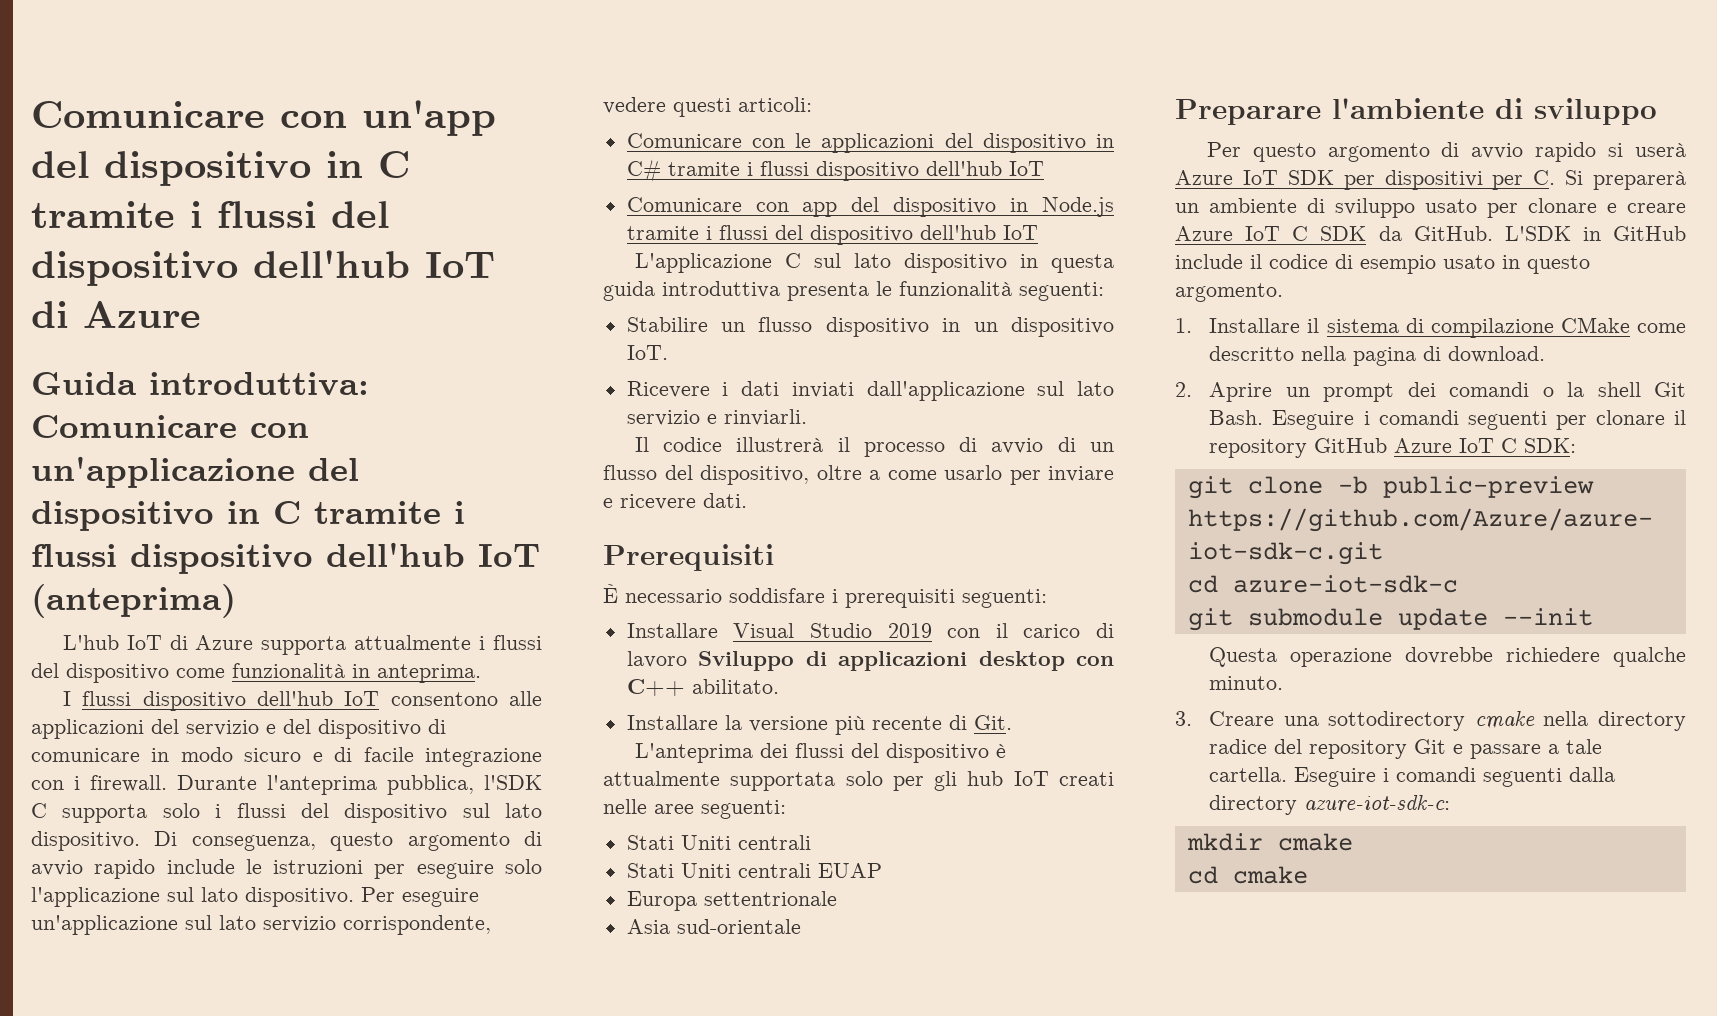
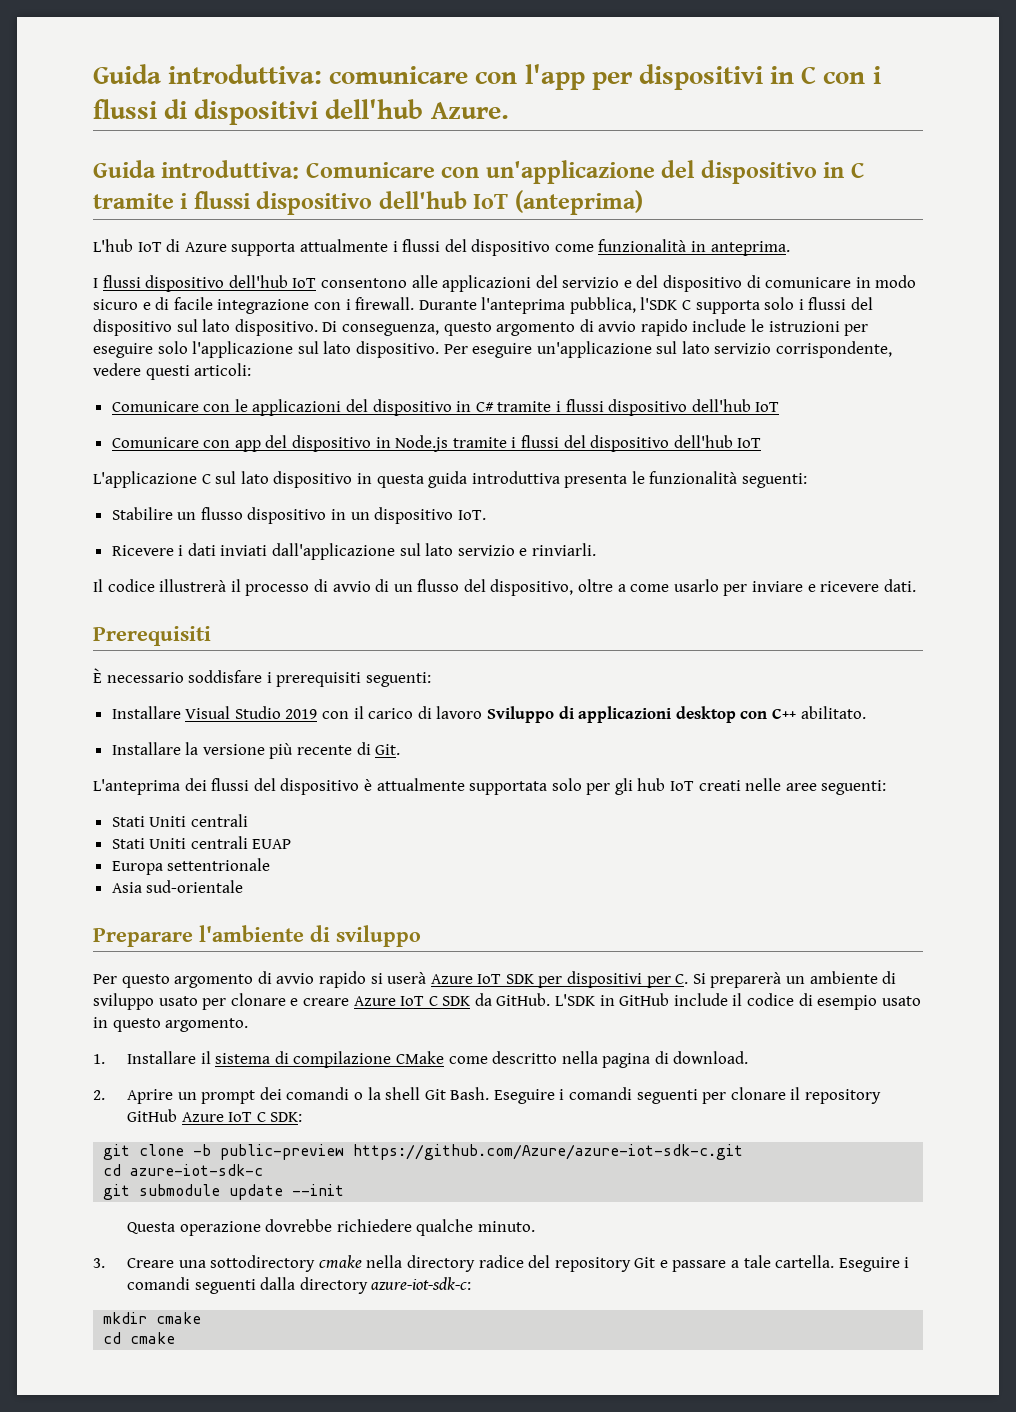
[31,100,496,136] [31,151,410,186] [31,201,389,228] [31,250,495,286] [31,301,201,328] Comunicare con un'app del dispositivo in C tramite i flussi del dispositivo dell'hub IoT di Azure -> [93,64,881,90] [93,99,509,125] Guida introduttiva: comunicare con l'app per dispositivi in C con i flussi di dispositivi dell'hub Azure.

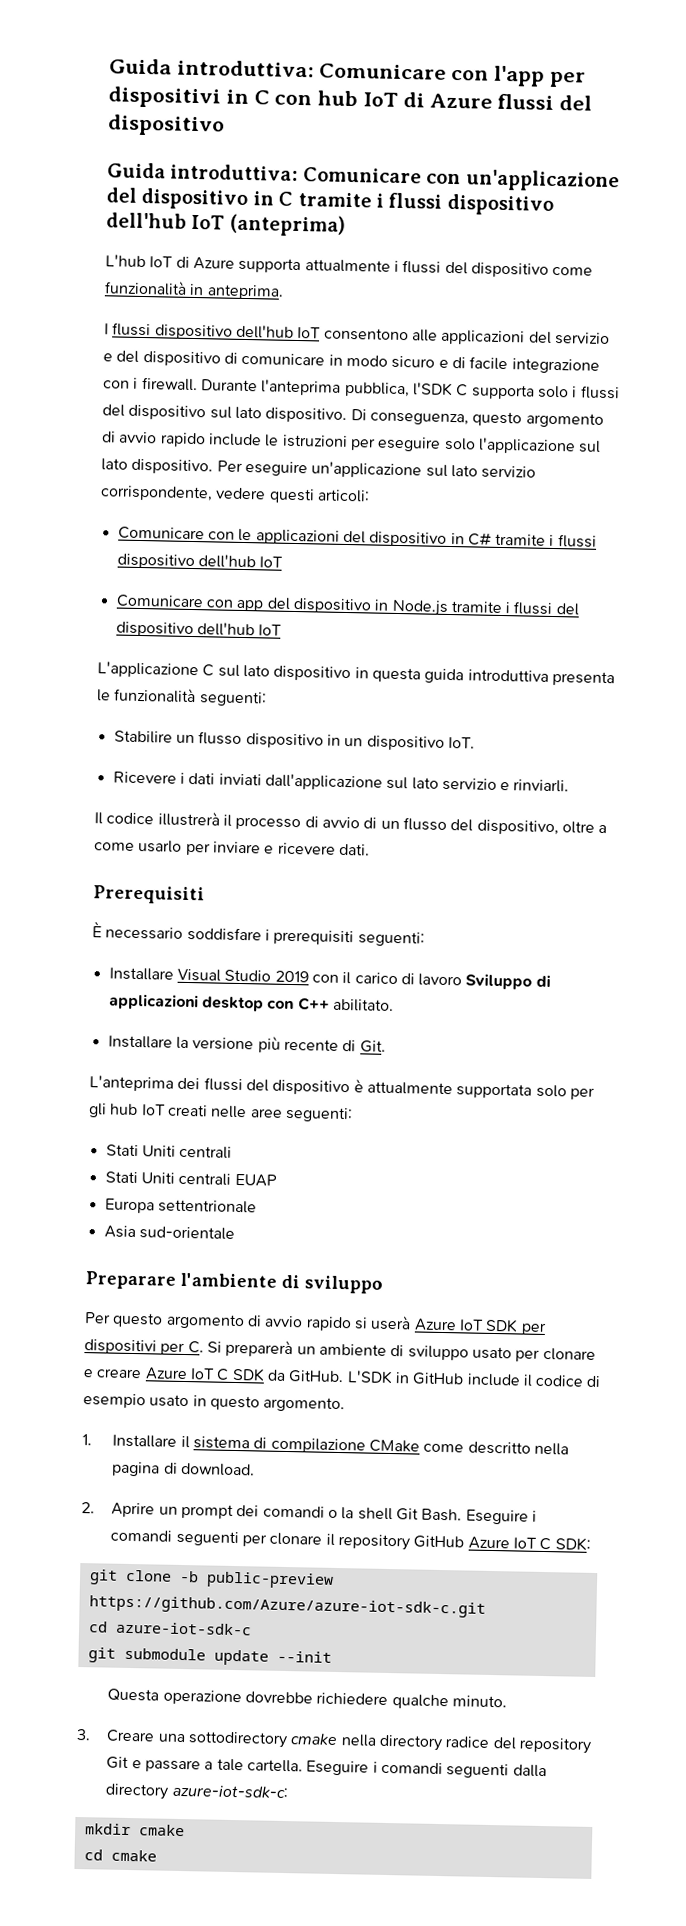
[93,64,469,84] Guida introduttiva: comunicare -> [109,58,447,80] Guida introduttiva: Comunicare
[872,66,881,84] [93,99,509,125] i flussi di dispositivi dell'hub Azure. -> [317,90,593,111] [108,114,225,137] hub IoT di Azure flussi del dispositivo

